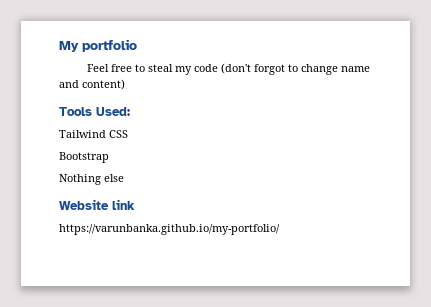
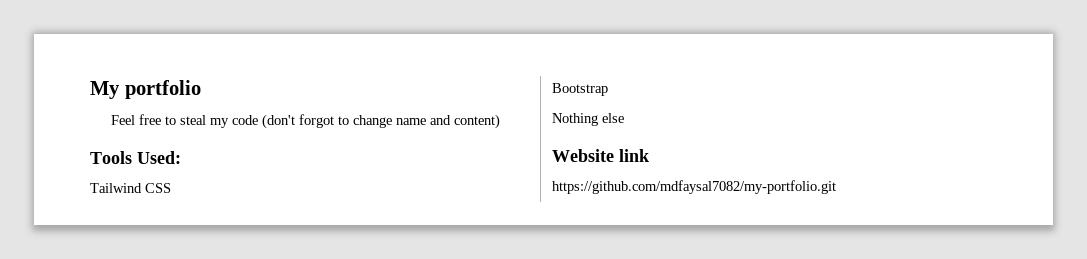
[59,224,280,235] https://varunbanka.github.io/my-portfolio/ -> [552,180,836,194] https://github.com/mdfaysal7082/my-portfolio.git

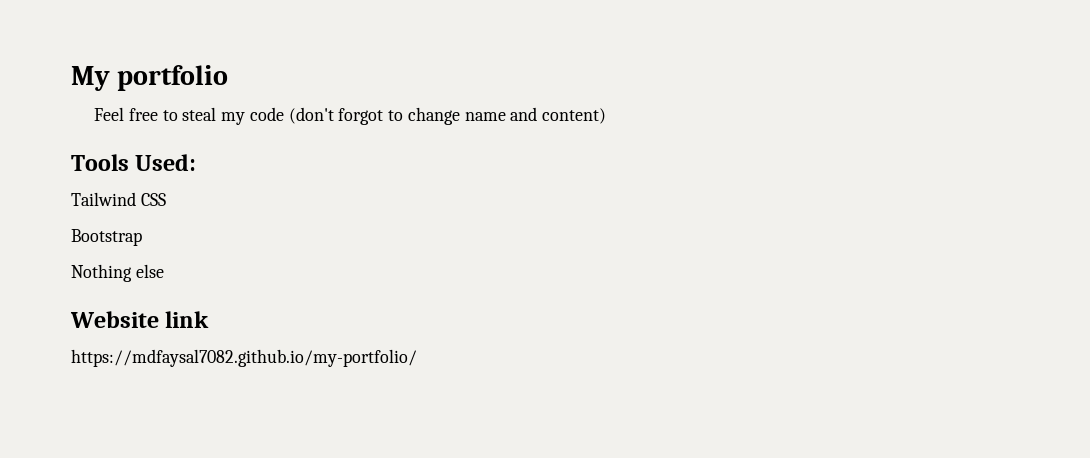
[552,180,836,194] https://github.com/mdfaysal7082/my-portfolio.git -> [71,349,417,367] https://mdfaysal7082.github.io/my-portfolio/

